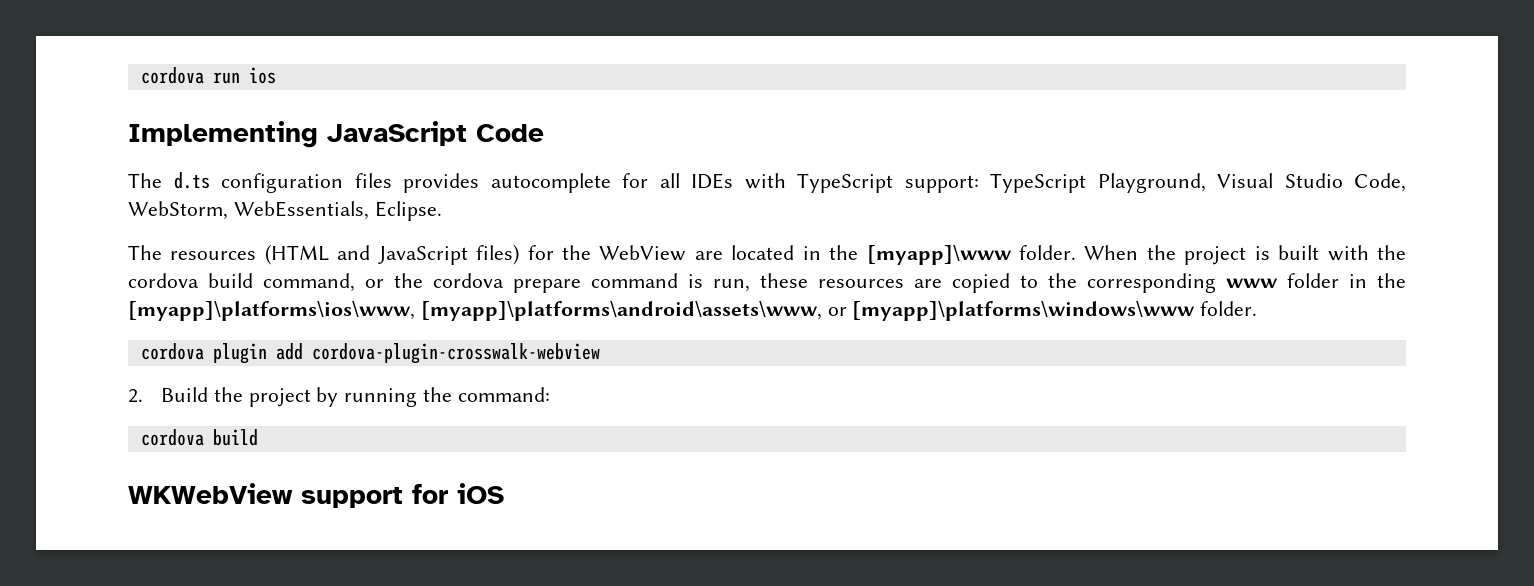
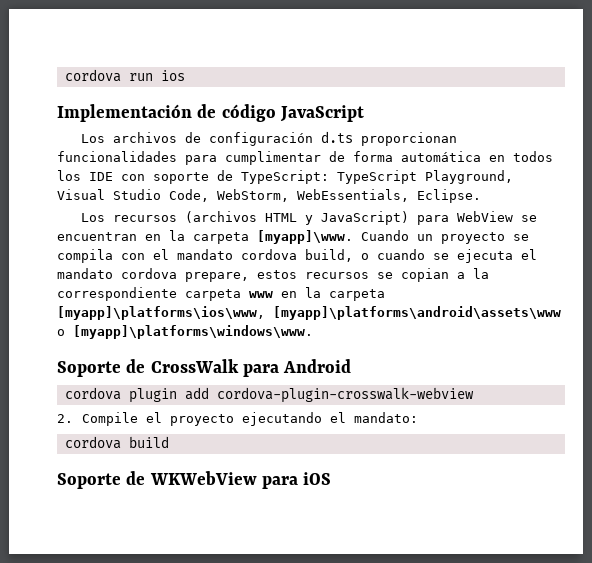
[128,121,544,148] [128,172,979,193] Implementing JavaScript Code // The d.ts configuration files provides autocomplete for all IDEs with TypeScript support: -> [57,104,364,122] [80,131,457,146] [57,151,553,165] [57,170,329,184] Implementación de código JavaScript // Los archivos de configuración d.ts proporcionan funcionalidades para cumplimentar de forma automática en todos los IDE con soporte de TypeScript:
[128,244,1406,265] [128,273,1406,293] [128,301,1258,321] The resources (HTML and JavaScript files) for the WebView are located in the [myapp]\www folder. When the project is built with the cordova build command, or the cordova prepare command is run, these resources are copied to the corresponding www folder in the [myapp]\platforms\ios\www, [myapp]\platforms\android\assets\www, or [myapp]\platforms\windows\www folder. -> [80,211,537,225] [57,230,529,244] [57,249,537,263] [57,268,489,282] [57,287,385,301] [57,306,561,320] [57,325,313,339] [57,359,352,377] Los recursos (archivos HTML y JavaScript) para WebView se encuentran en la carpeta [myapp]\www. Cuando un proyecto se compila con el mandato cordova build, o cuando se ejecuta el mandato cordova prepare, estos recursos se copian a la correspondiente carpeta www en la carpeta [myapp]\platforms\ios\www, [myapp]\platforms\android\assets\www o [myapp]\platforms\windows\www. // Soporte de CrossWalk para Android
[161,387,550,407] [140,429,258,446] [128,483,448,508] Build the project by running the command: // cordova build // WKWebView support for -> [81,412,418,426] [64,436,169,449] [57,471,298,489] Compile el proyecto ejecutando el mandato: // cordova build // Soporte de WKWebView para

